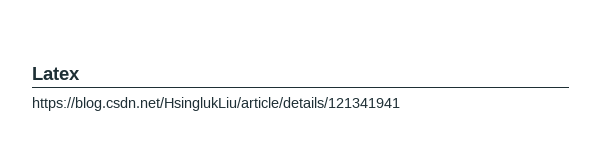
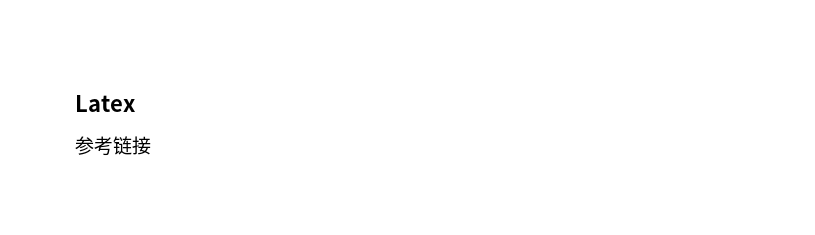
[32,97,400,111] https://blog.csdn.net/HsinglukLiu/article/details/121341941 -> [75,136,151,156] 参考链接

